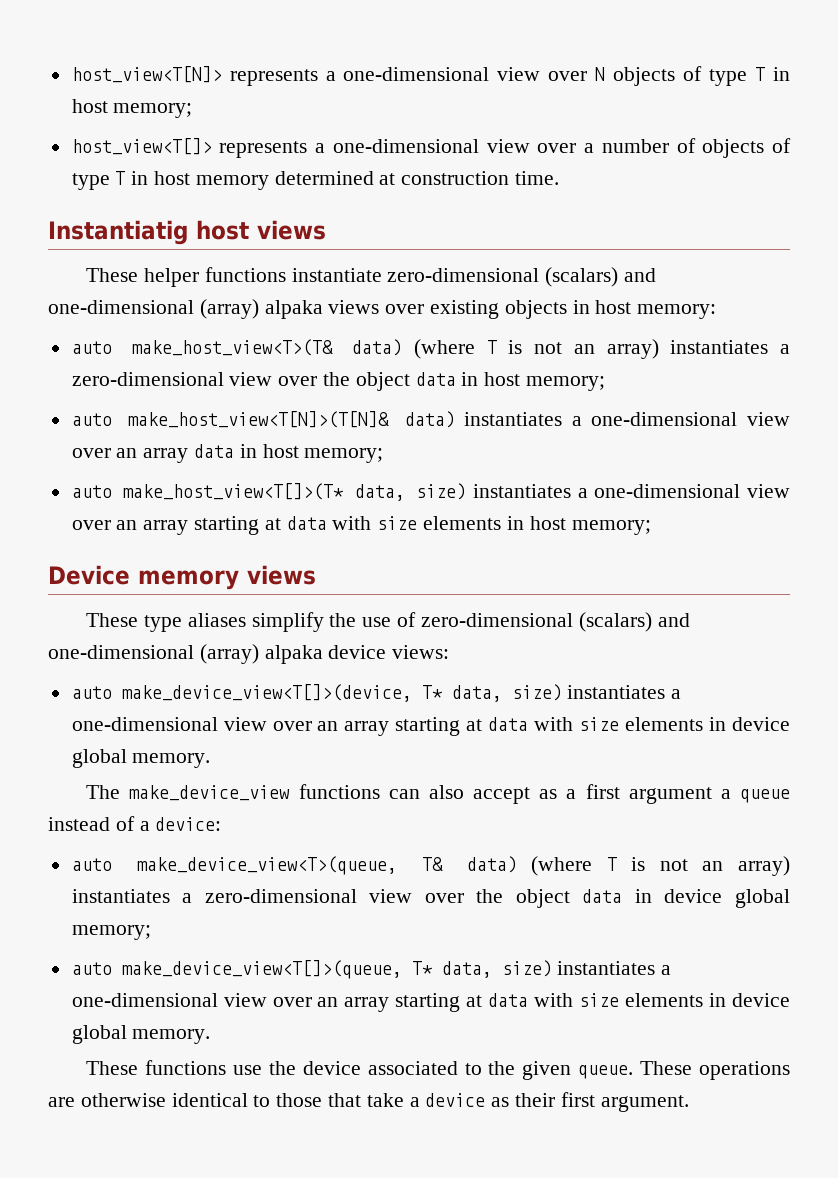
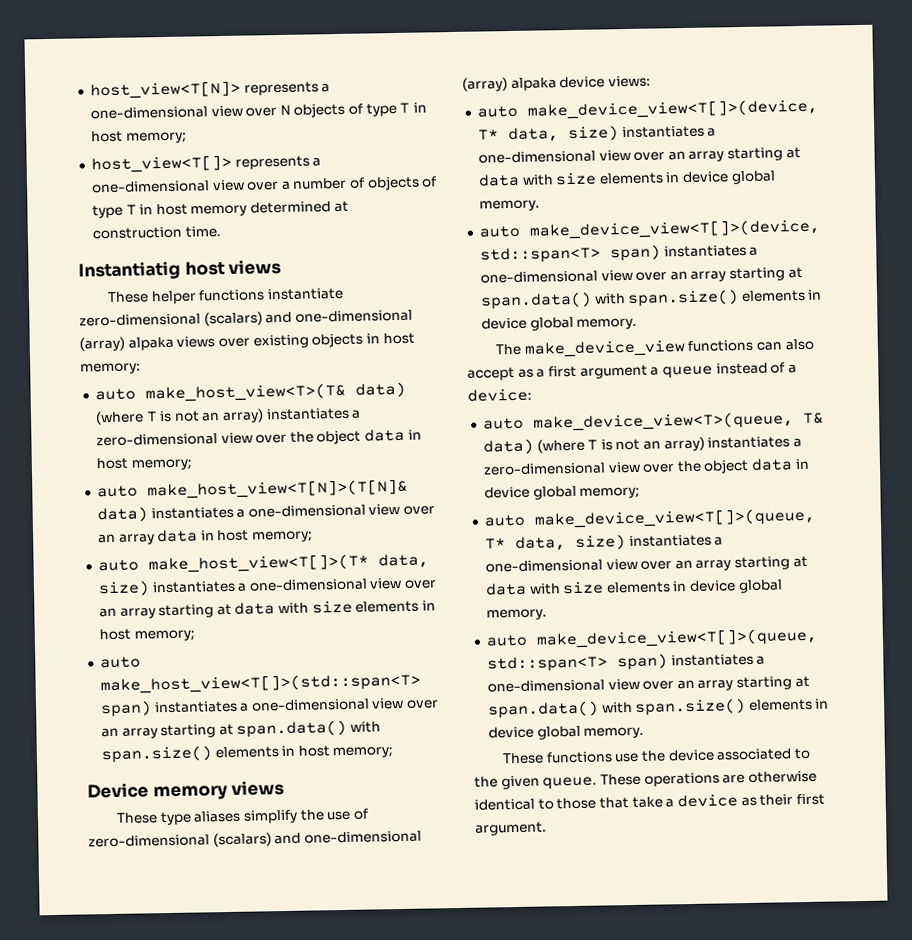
(651, 527) none -> [99,656,141,669] [99,672,421,695] [99,697,440,718] [100,719,382,739] [100,745,394,764] // auto make_host_view<T[]>(std::span<T> span) instantiates a one-dimensional view over an array starting at span.data() with span.size() elements in host memory;
(211, 760) none -> [478,218,820,240] [479,244,759,264] [479,266,803,284] [479,289,823,310] [480,316,638,331] // auto make_device_view<T[]>(device, std::span<T> span) instantiates a one-dimensional view over an array starting at span.data() with span.size() elements in device global memory.
(211, 1036) none -> [485,627,818,649] [486,653,766,673] [486,675,810,693] [487,698,830,719] [487,725,645,740] // auto make_device_view<T[]>(queue, std::span<T> span) instantiates a one-dimensional view over an array starting at span.data() with span.size() elements in device global memory.

